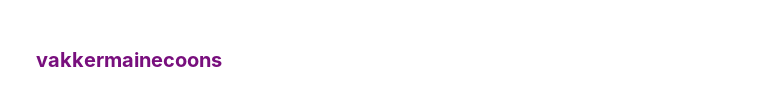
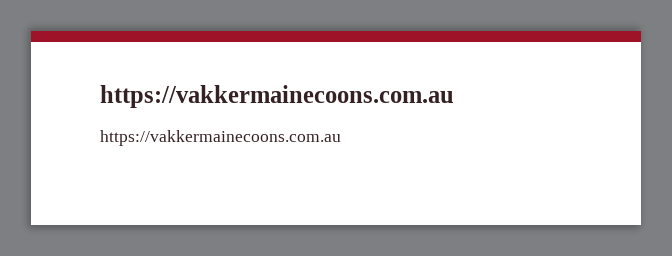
[36,52,222,67] vakkermainecoons -> [100,85,454,108] [100,130,341,146] https://vakkermainecoons.com.au // https://vakkermainecoons.com.au

